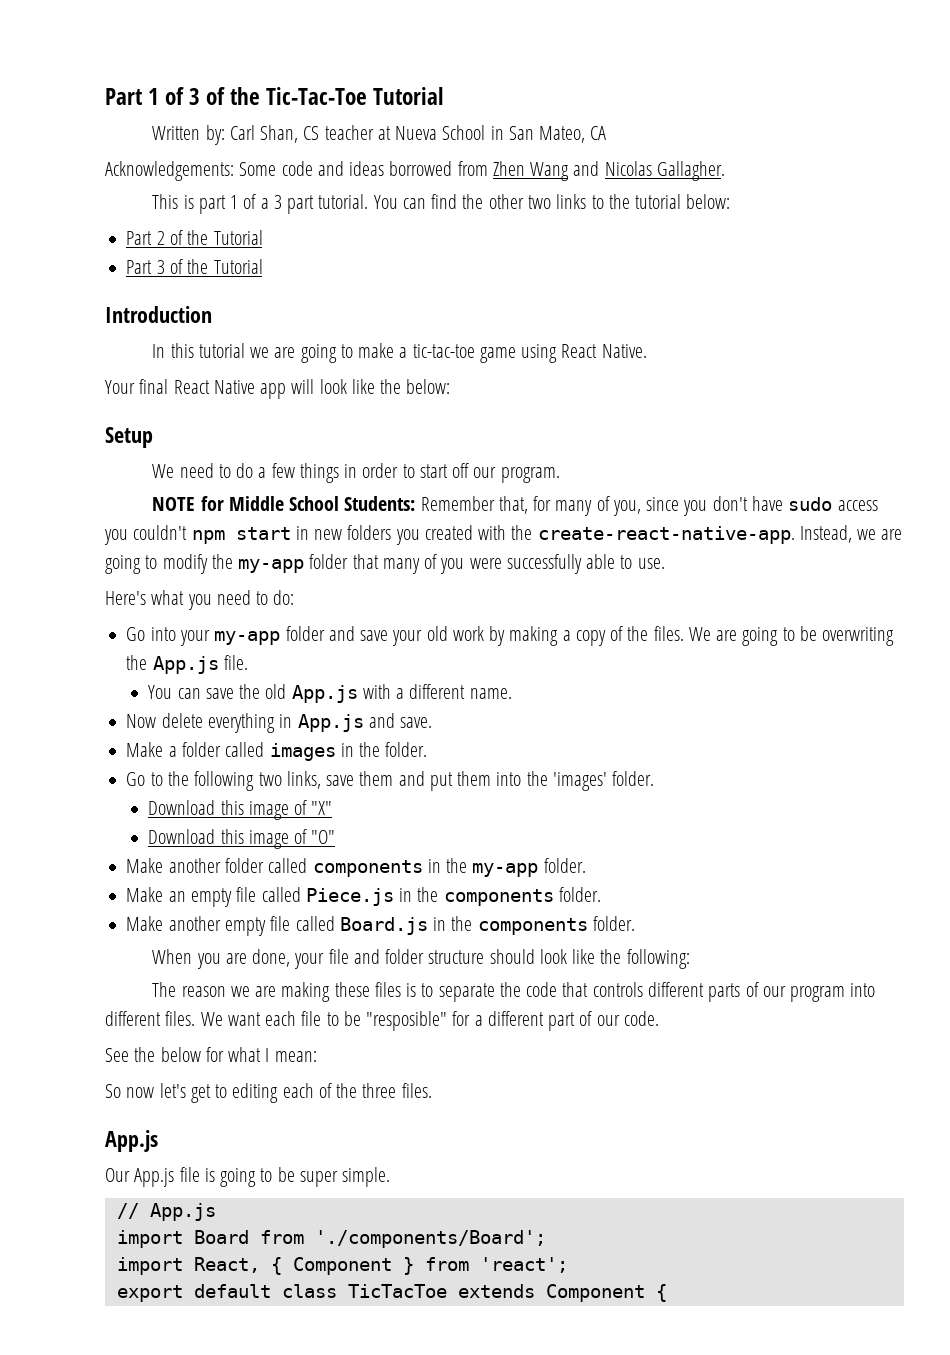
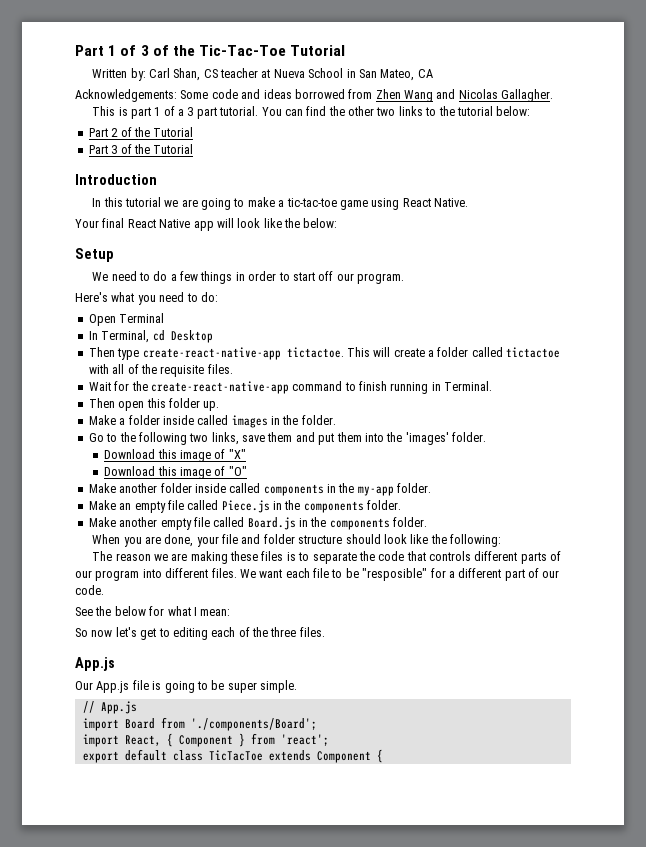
[152,496,878,516] [104,525,903,545] [105,554,665,574] // NOTE for Middle School Students: Remember that, for many of you, since you don't have sudo access you couldn't npm start in new folders you created with the create-react-native-app. Instead, we are going to modify the my-app folder that many of you were successfully able to use. -> (405, 278) none
[126,626,895,646] [126,655,248,674] [148,684,512,703] [126,713,433,733] Go into your my-app folder and save your old work by making a copy of the files. We are going to be overwriting the App.js file. // You can save the old App.js with a different name. // Now delete everything in App.js and save. -> [88,313,165,326] [88,330,213,343] [88,347,561,360] [88,364,233,377] [88,381,493,394] [88,398,220,411] Open Terminal // In Terminal, cd Desktop // Then type create-react-native-app tictactoe. This will create a folder called tictactoe with all of the requisite files. // Wait for the create-react-native-app command to finish running in Terminal. // Then open this folder up.
(221, 749) none -> [162,415,194,425] inside
(264, 865) none -> [194,483,226,493] inside

